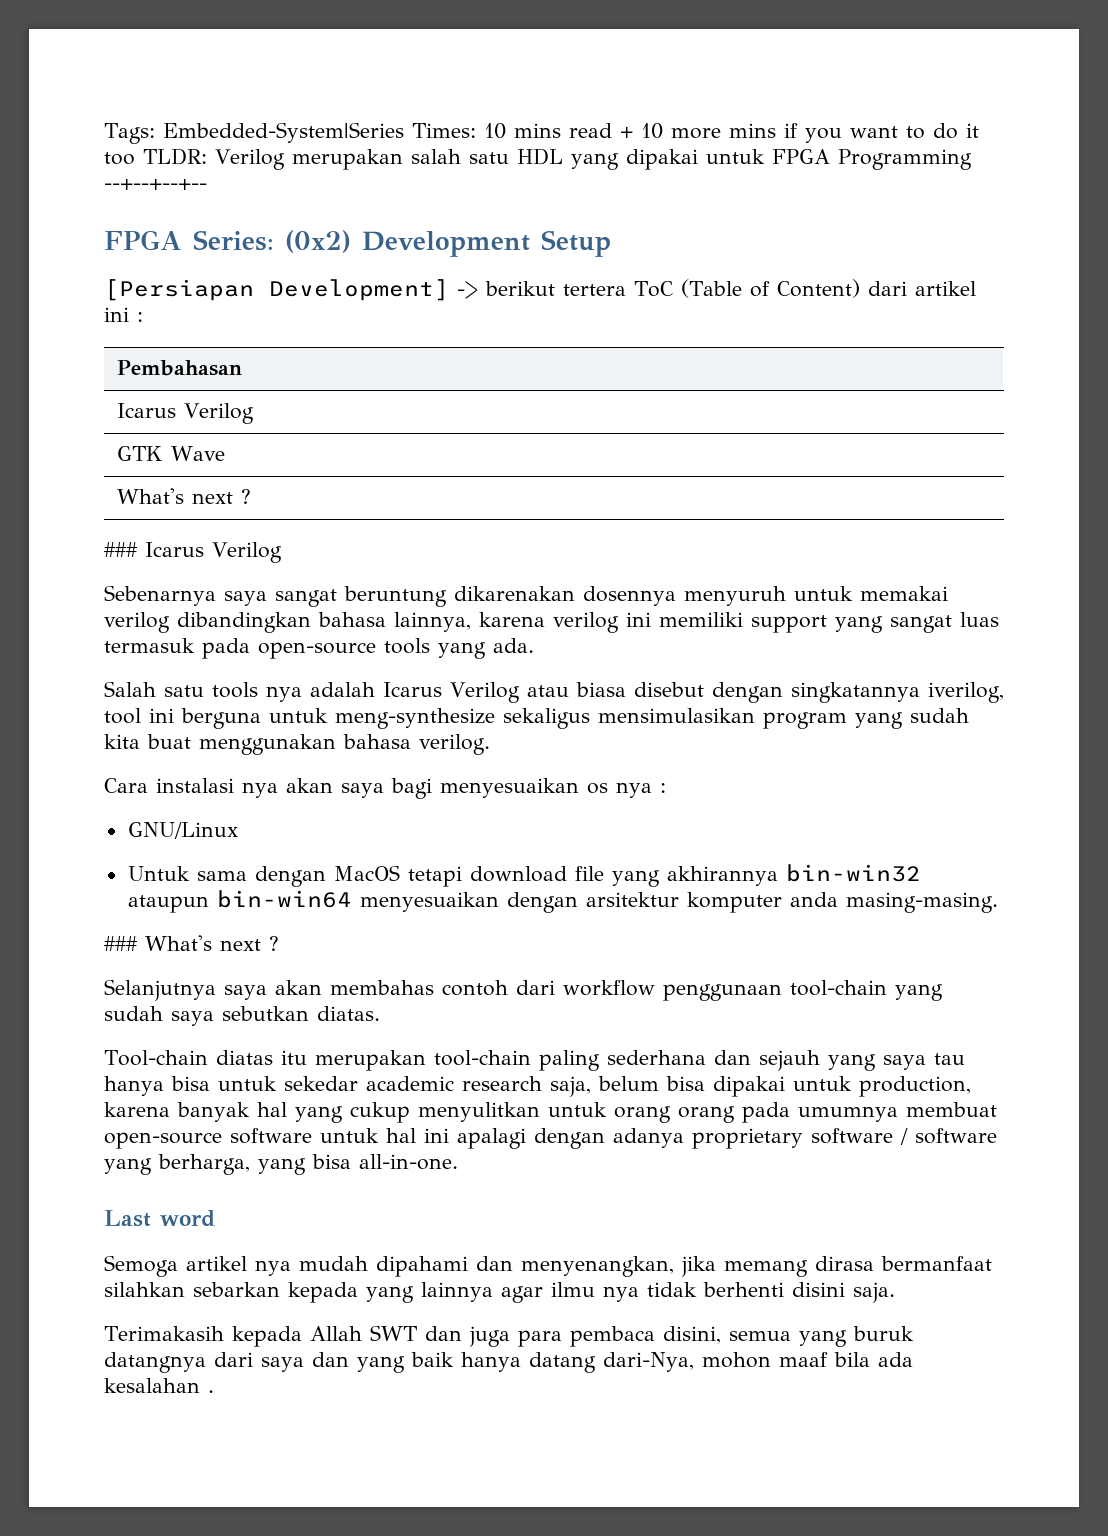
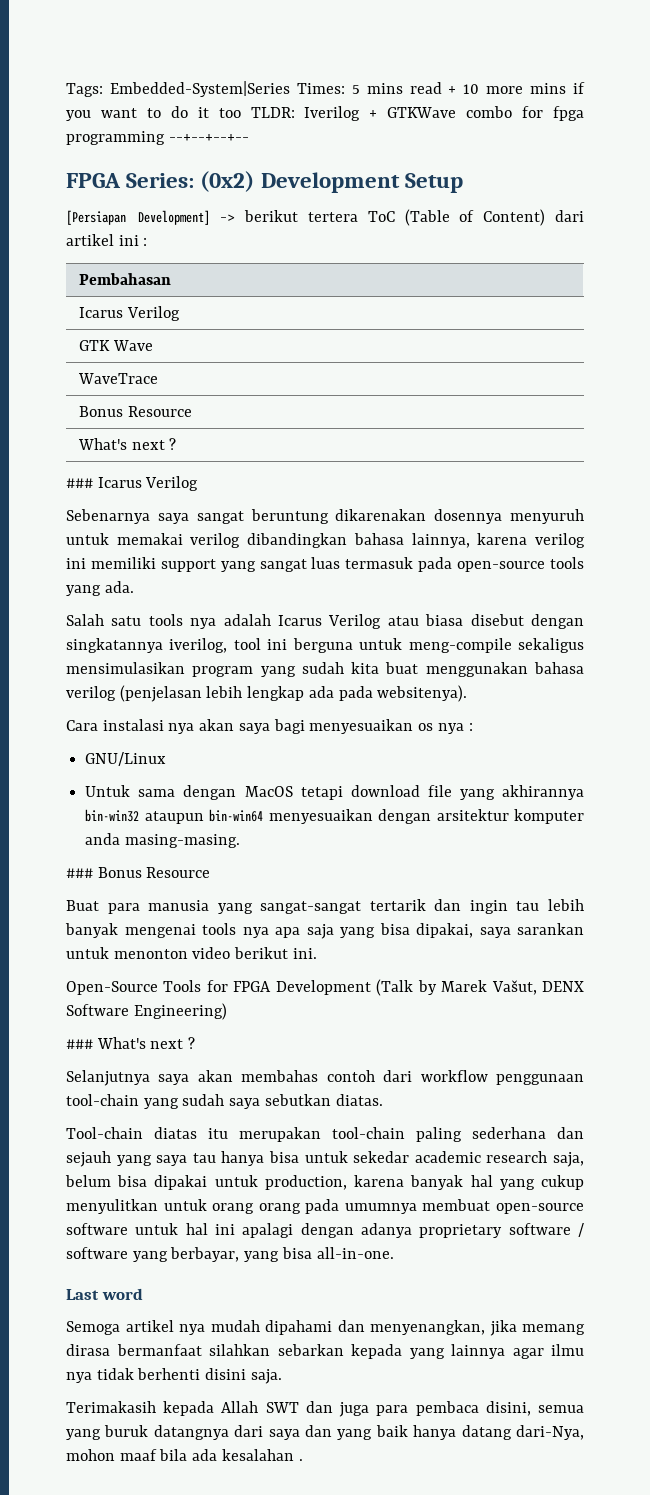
[483,123,506,139] 10 -> [351,85,360,94] 5
[215,148,972,170] Verilog merupakan salah satu HDL yang dipakai untuk FPGA Programming -> [304,106,584,121] [66,131,165,145] Iverilog + GTKWave combo for fpga programming
(225, 453) none -> [77,373,158,384] [78,406,192,417] // WaveTrace // Bonus Resource
[335,708,495,729] meng-synthesize -> [408,638,512,653] meng-compile
[419,734,490,755] verilog. -> [66,685,468,702] verilog (penjelasan lebih lengkap ada pada websitenya).
(998, 902) none -> [66,867,211,878] [66,899,584,914] [65,923,584,939] [66,947,317,959] [66,979,585,996] [66,1003,227,1020] // ### Bonus Resource // Buat para manusia yang sangat-sangat tertarik dan ingin tau lebih banyak mengenai tools nya apa saja yang bisa dipakai, saya sarankan untuk menonton video berikut ini. // Open-Source Tools for FPGA Development (Talk by Marek Vašut, DENX Software Engineering)
[158,1154,250,1175] berharga, -> [170,1247,240,1262] berbayar,

